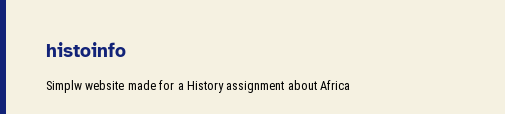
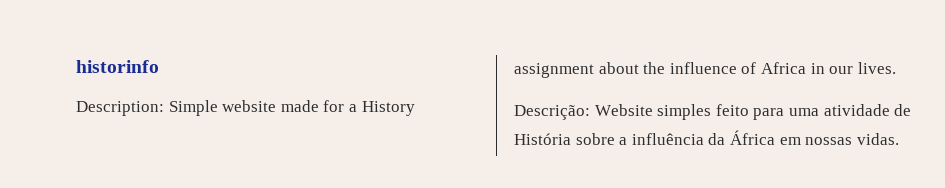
[46,42,126,57] [46,80,82,93] histoinfo // Simplw -> [76,60,159,73] [76,100,218,116] historinfo // Description: Simple
[320,80,350,90] Africa -> [643,62,896,74] [514,104,912,120] [514,130,899,145] the influence of Africa in our lives. // Descrição: Website simples feito para uma atividade de História sobre a influência da África em nossas vidas.

